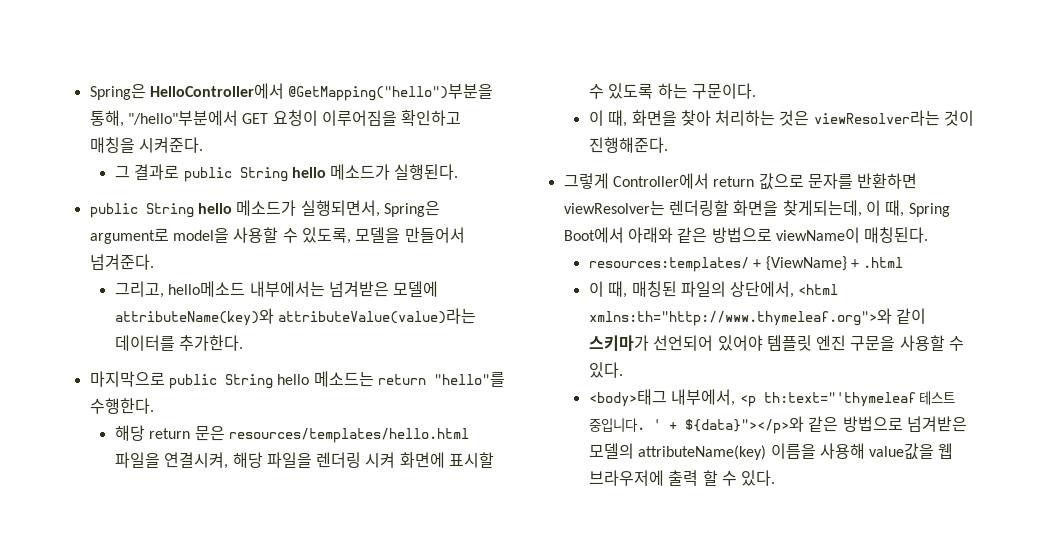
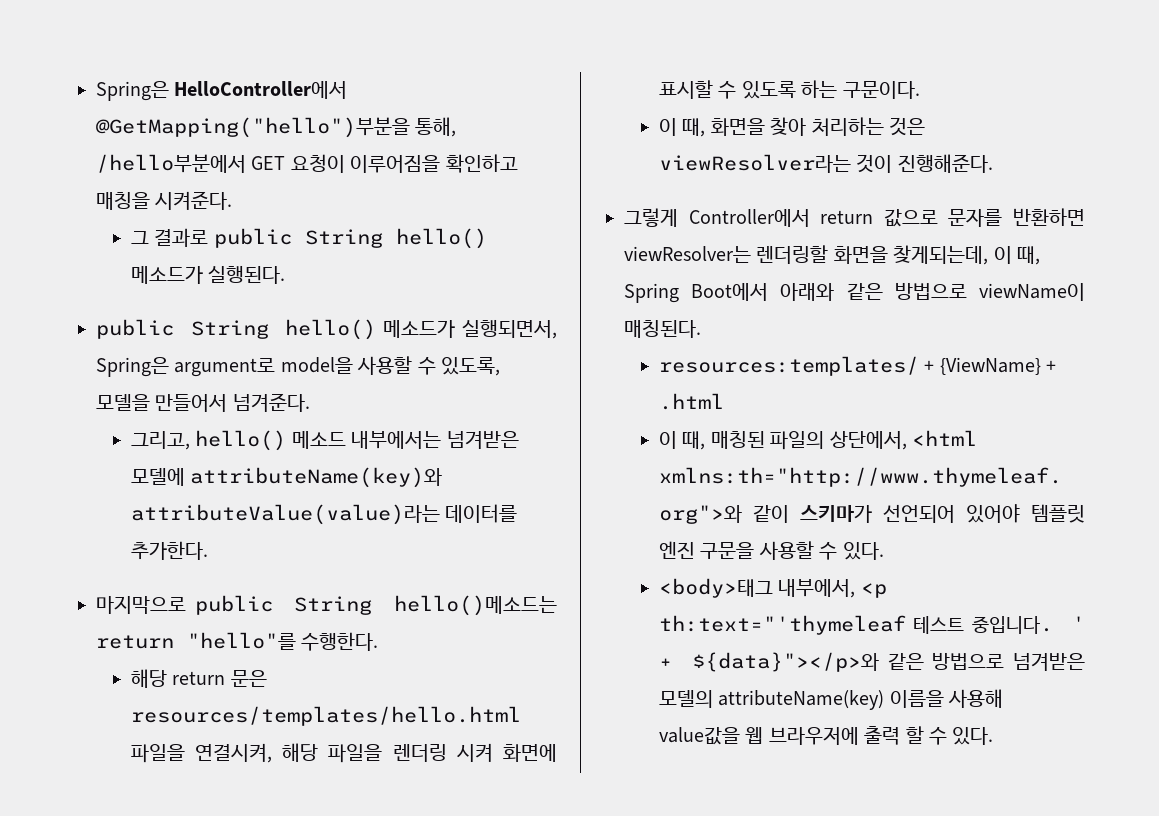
[127,110,238,126] "/hello"부분에서 -> [96,154,246,173] /hello부분에서
[291,167,326,178] hello -> [395,228,487,249] hello()
[197,203,232,214] hello -> [285,319,377,340] hello()
[168,281,246,297] hello메소드 -> [195,430,346,451] hello() 메소드
[277,371,374,387] hello 메소드는 -> [394,595,557,616] hello()메소드는

